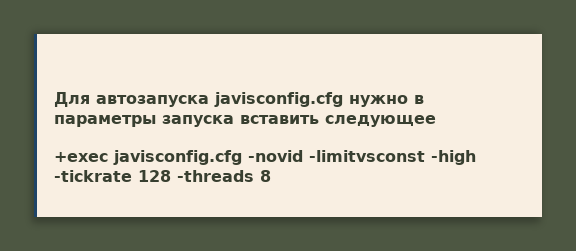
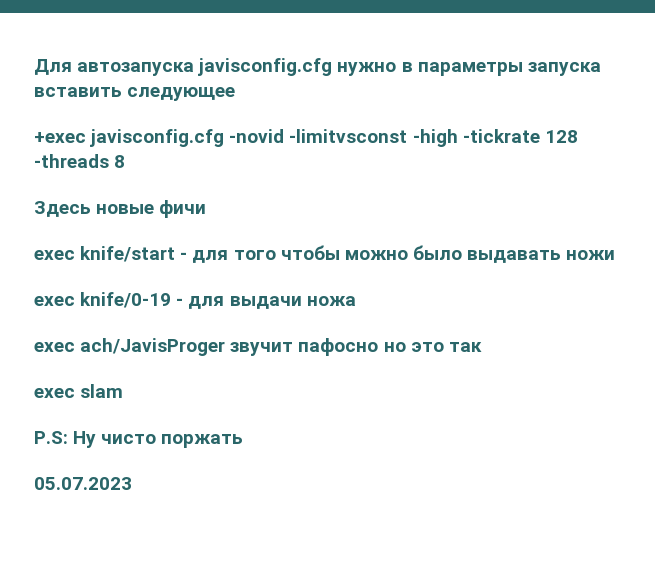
(271, 176) none -> [34,200,207,218] [34,245,616,263] [34,292,356,309] [34,338,482,356] [34,384,124,398] [34,431,244,448] [34,477,132,490] // Здесь новые фичи // exec knife/start - для того чтобы можно было выдавать ножи // exec knife/0-19 - для выдачи ножа // exec ach/JavisProger звучит пафосно но это так // exec slam // P.S: Ну чисто поржать // 05.07.2023

